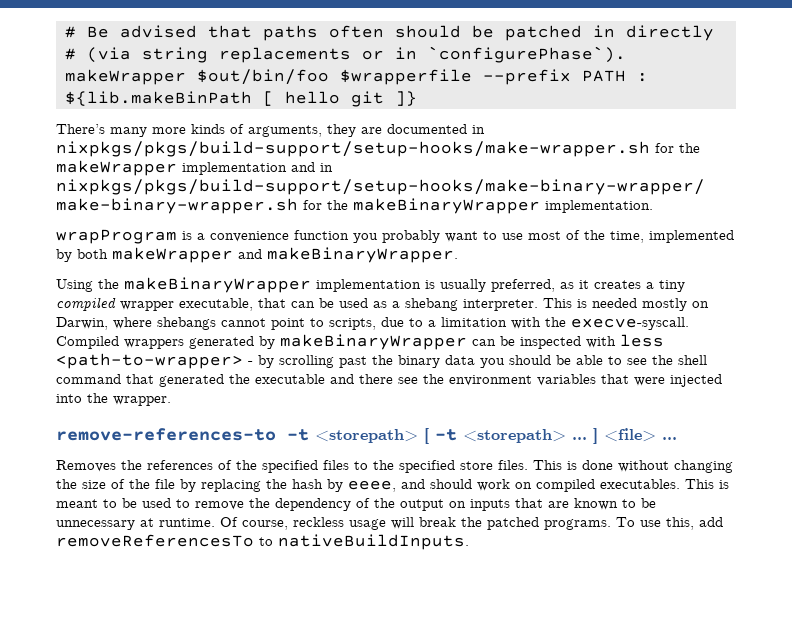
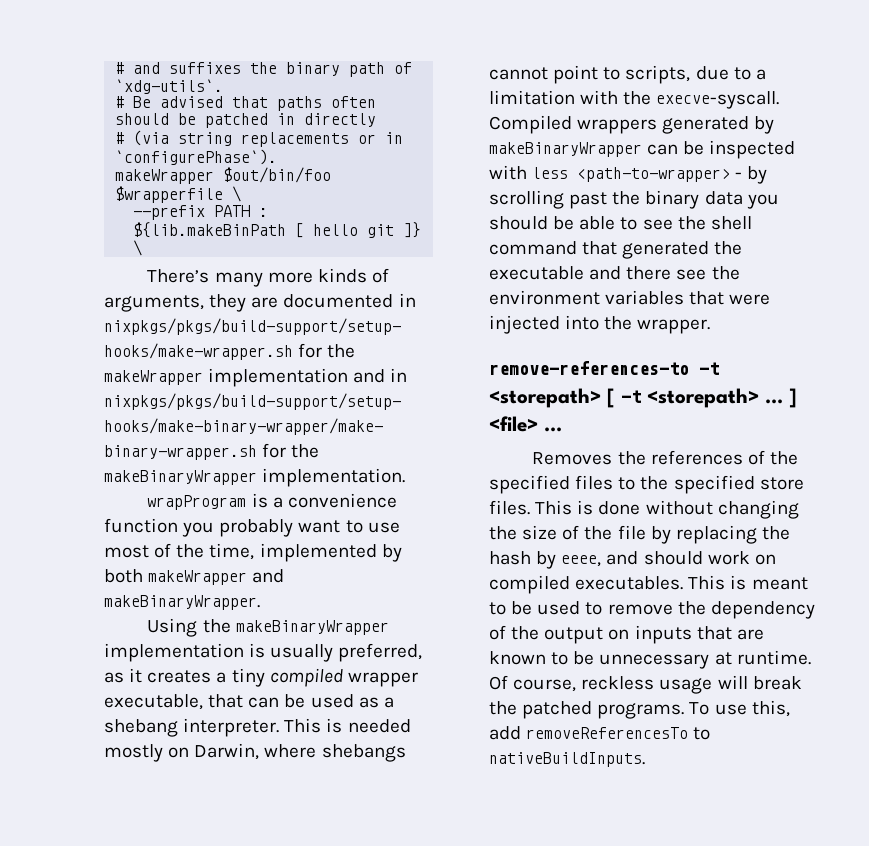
[65,26,76,38] # -> [115,62,413,77] [115,79,224,94] [115,96,125,108] # and suffixes the binary path of `xdg-utils`. // #
(472, 77) none -> [232,186,242,202] \ //
(417, 98) none -> [133,240,143,256] \

